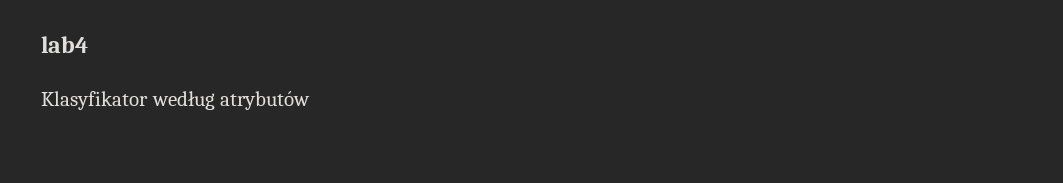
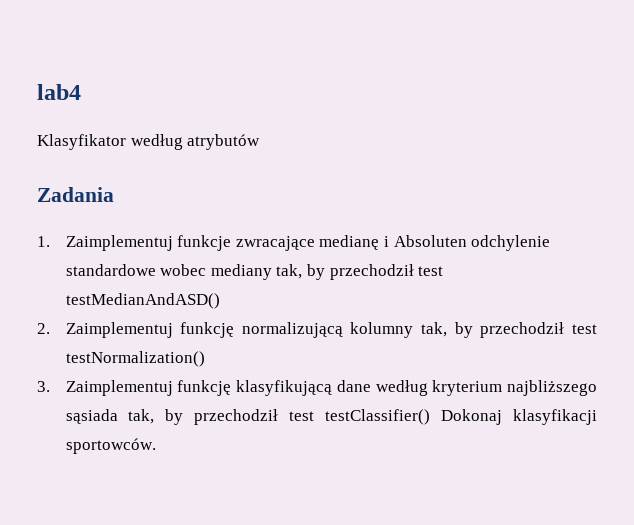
(311, 100) none -> [37,187,114,202] [37,235,551,251] [65,264,444,280] [65,293,220,309] [37,322,597,338] [65,351,205,367] [37,380,597,396] [65,409,597,425] [65,438,156,454] // Zadania // 1. Zaimplementuj funkcje zwracające medianę i Absoluten odchylenie standardowe wobec mediany tak, by przechodził test testMedianAndASD() // 2. Zaimplementuj funkcję normalizującą kolumny tak, by przechodził test testNormalization() // 3. Zaimplementuj funkcję klasyfikującą dane według kryterium najbliższego sąsiada tak, by przechodził test testClassifier() Dokonaj klasyfikacji sportowców.

